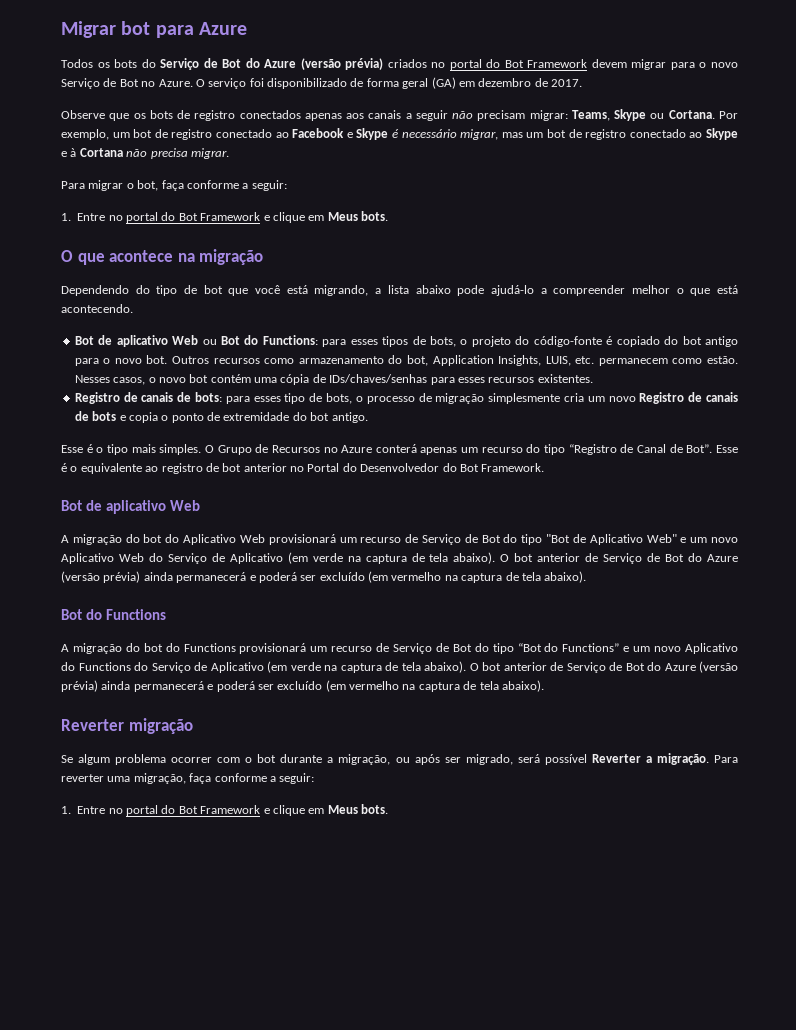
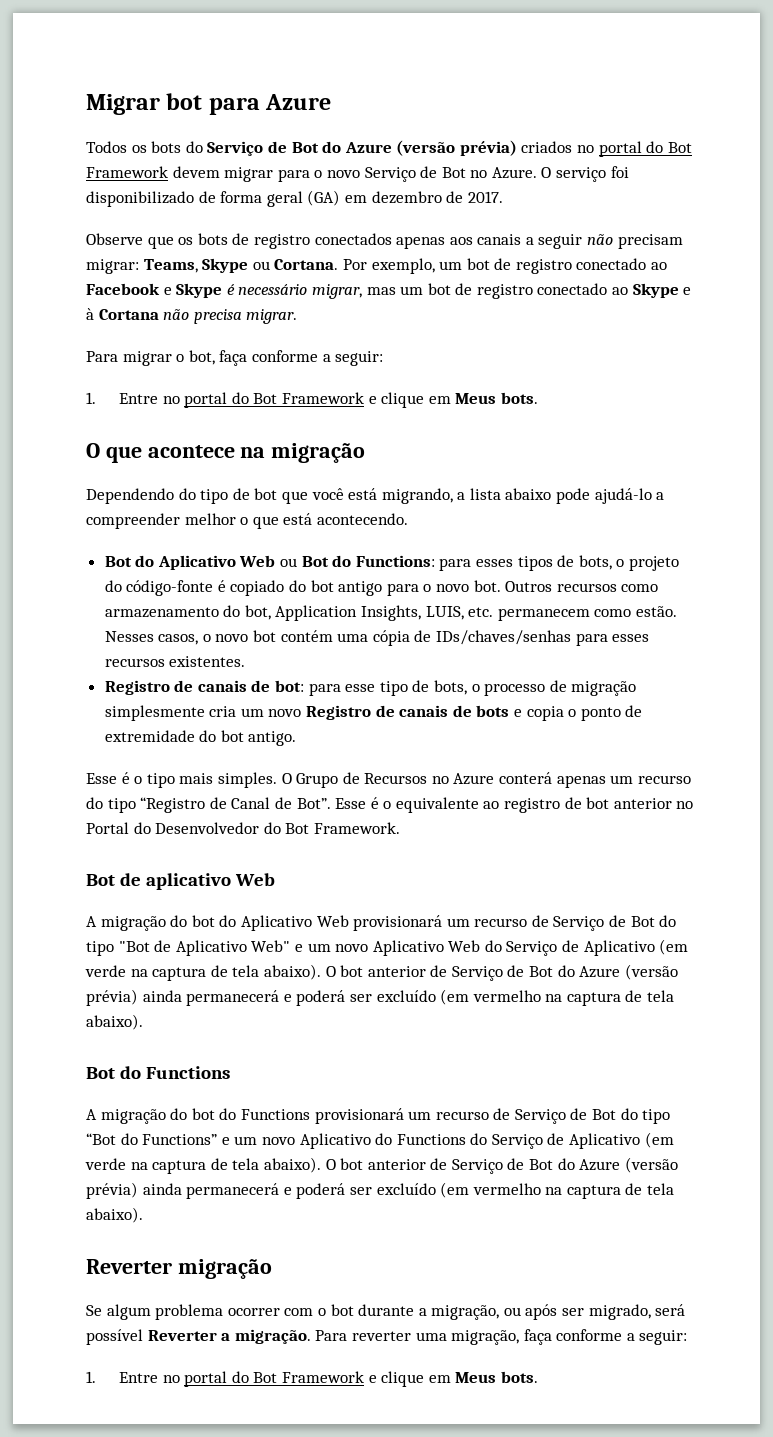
[98,335,168,347] de aplicativo -> [135,555,236,570] do Aplicativo
[195,392,281,404] bots: para esses -> [275,680,376,696] bot: para esse

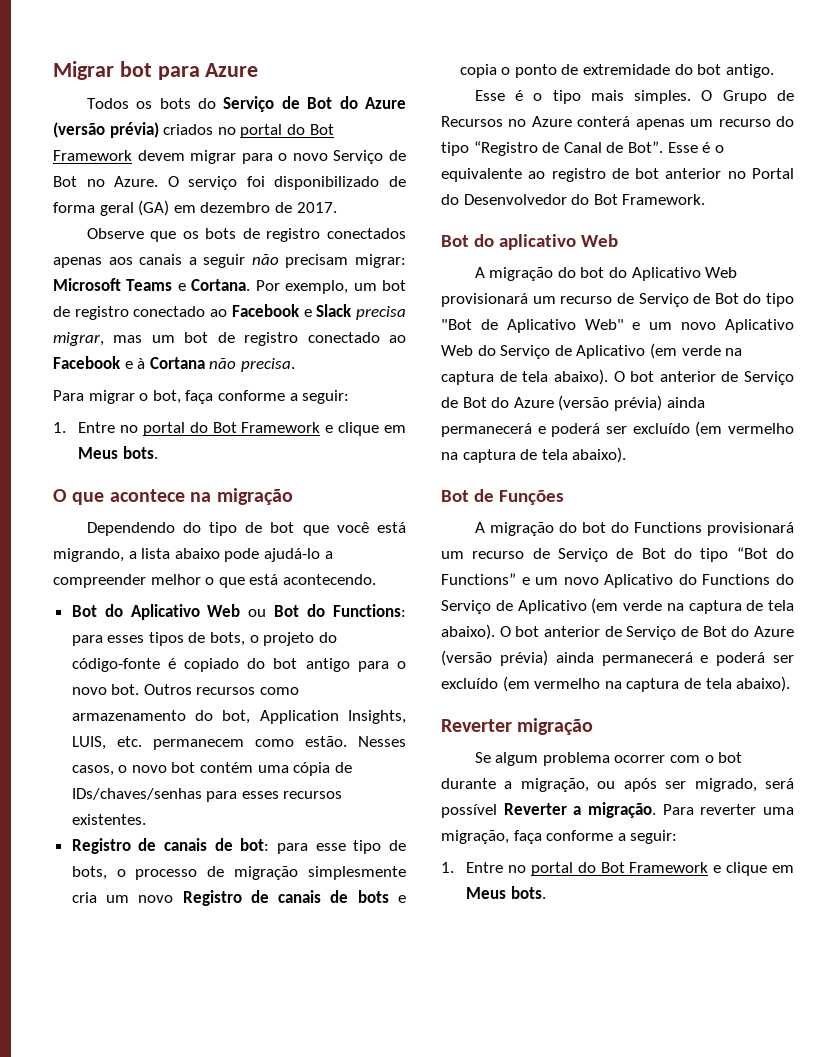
[143,258,270,273] Teams, Skype ou -> [53,278,186,291] Microsoft Teams e
[176,283,308,298] Skype é necessário -> [316,304,407,320] Slack precisa
[632,283,679,298] Skype -> [53,356,121,369] Facebook
[193,309,298,324] precisa migrar. -> [240,358,295,372] precisa.
[120,873,142,886] de -> [473,234,494,247] do
[120,1066,231,1079] do Functions -> [473,489,564,505] de Funções

